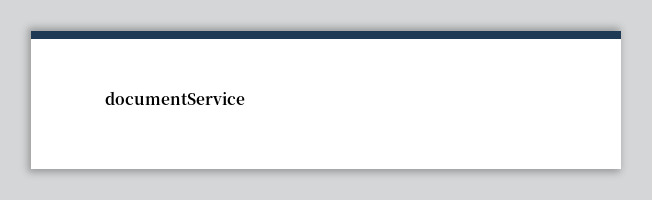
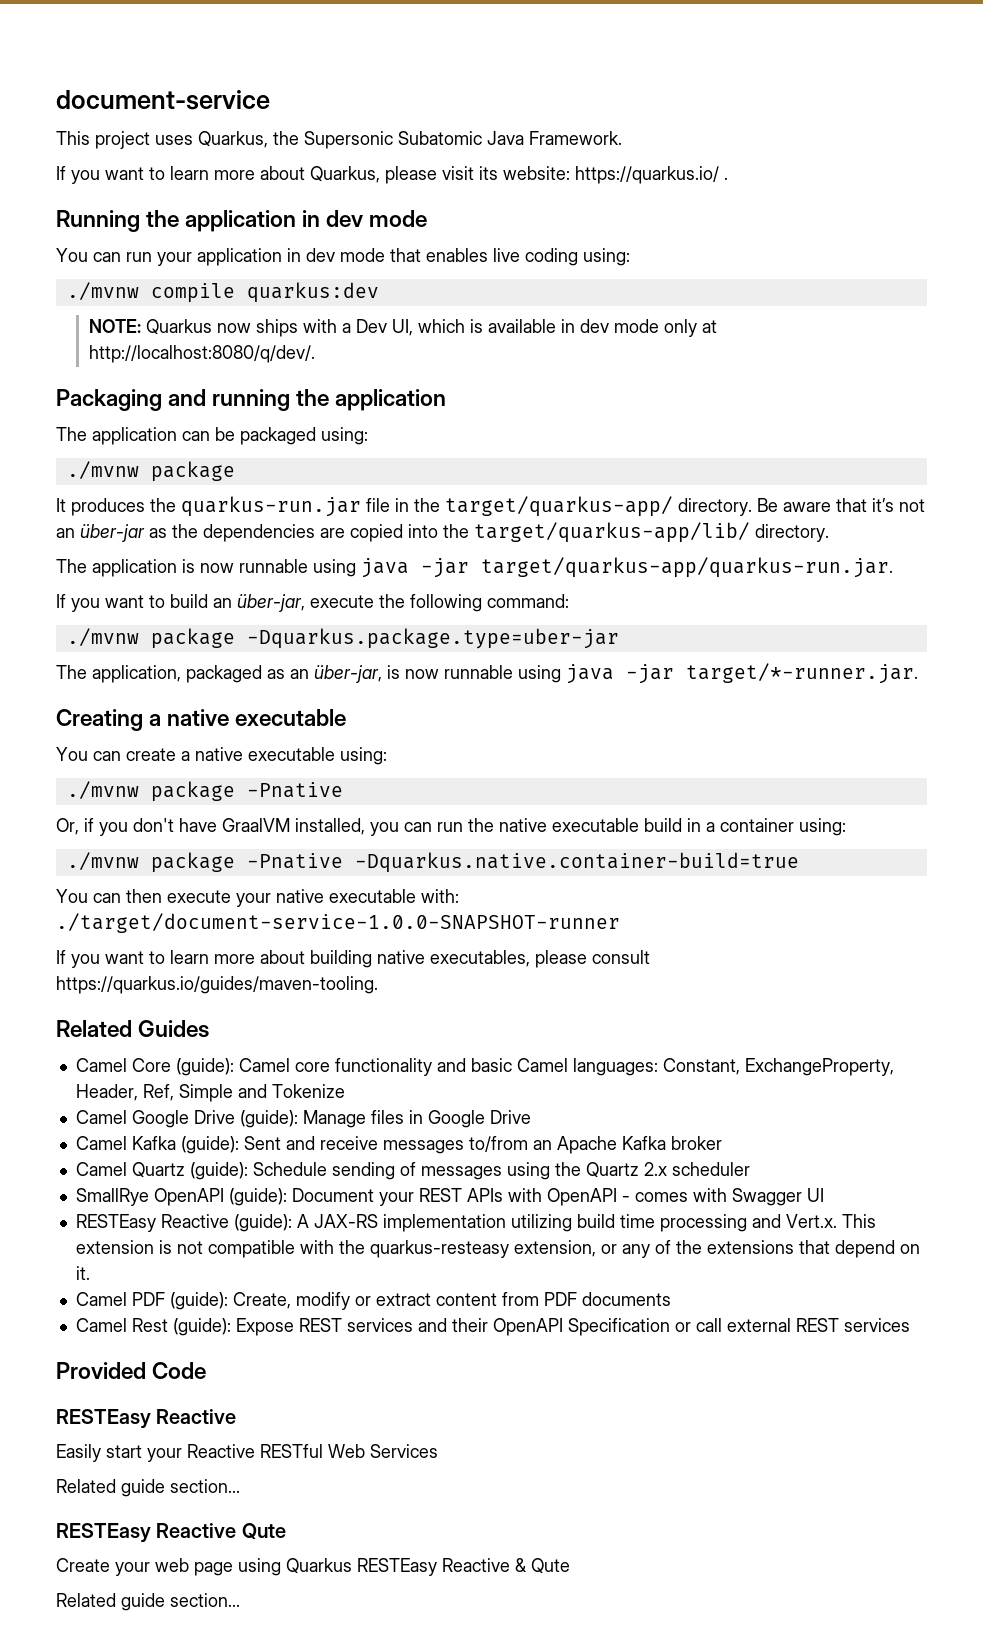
[105,91,245,105] documentService -> [56,90,270,110] [56,131,622,149] [56,166,728,184] [56,210,428,232] [56,248,630,266] [66,282,379,303] [88,319,717,337] [88,345,315,363] [56,389,447,411] [56,427,368,445] [66,461,235,482] [56,496,925,517] [56,522,829,543] [56,557,893,578] [56,594,569,612] [66,628,619,649] [56,663,918,684] [56,709,347,731] [56,747,387,765] [66,781,343,802] [56,818,846,836] [66,852,799,873] [56,889,459,907] [56,913,620,933] [56,950,650,968] [56,976,378,994] [56,1020,210,1038] [75,1058,894,1076] [75,1084,345,1102] [75,1110,531,1128] [75,1136,722,1154] [75,1162,750,1180] [75,1188,824,1206] [75,1214,876,1232] [75,1240,920,1258] [75,1266,90,1280] [75,1292,671,1310] [75,1318,910,1336] [56,1362,207,1379] [56,1409,237,1429] [56,1444,438,1462] [56,1479,240,1497] [56,1523,286,1543] [56,1558,570,1576] [56,1593,240,1611] document-service // This project uses Quarkus, the Supersonic Subatomic Java Framework. // If you want to learn more about Quarkus, please visit its website: https://quarkus.io/ . // Running the application in dev mode // You can run your application in dev mode that enables live coding using: // ./mvnw compile quarkus:dev // NOTE: Quarkus now ships with a Dev UI, which is available in dev mode only at http://localhost:8080/q/dev/. // Packaging and running the application // The application can be packaged using: // ./mvnw package // It produces the quarkus-run.jar file in the target/quarkus-app/ directory. Be aware that it’s not an über-jar as the dependencies are copied into the target/quarkus-app/lib/ directory. // The application is now runnable using java -jar target/quarkus-app/quarkus-run.jar. // If you want to build an über-jar, execute the following command: // ./mvnw package -Dquarkus.package.type=uber-jar // The application, packaged as an über-jar, is now runnable using java -jar target/*-runner.jar. // Creating a native executable // You can create a native executable using: // ./mvnw package -Pnative // Or, if you don't have GraalVM installed, you can run the native executable build in a container using: // ./mvnw package -Pnative -Dquarkus.native.container-build=true // You can then execute your native executable with: ./target/document-service-1.0.0-SNAPSHOT-runner // If you want to learn more about building native executables, please consult https://quarkus.io/guides/maven-tooling. // Related Guides // Camel Core (guide): Camel core functionality and basic Camel languages: Constant, ExchangeProperty, Header, Ref, Simple and Tokenize // Camel Google Drive (guide): Manage files in Google Drive // Camel Kafka (guide): Sent and receive messages to/from an Apache Kafka broker // Camel Quartz (guide): Schedule sending of messages using the Quartz 2.x scheduler // SmallRye OpenAPI (guide): Document your REST APIs with OpenAPI - comes with Swagger UI // RESTEasy Reactive (guide): A JAX-RS implementation utilizing build time processing and Vert.x. This extension is not compatible with the quarkus-resteasy extension, or any of the extensions that depend on it. // Camel PDF (guide): Create, modify or extract content from PDF documents // Camel Rest (guide): Expose REST services and their OpenAPI Specification or call external REST services // Provided Code // RESTEasy Reactive // Easily start your Reactive RESTful Web Services // Related guide section... // RESTEasy Reactive Qute // Create your web page using Quarkus RESTEasy Reactive & Qute // Related guide section...

